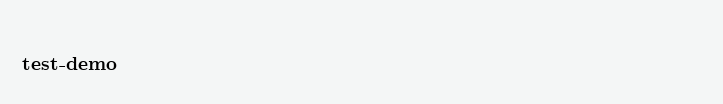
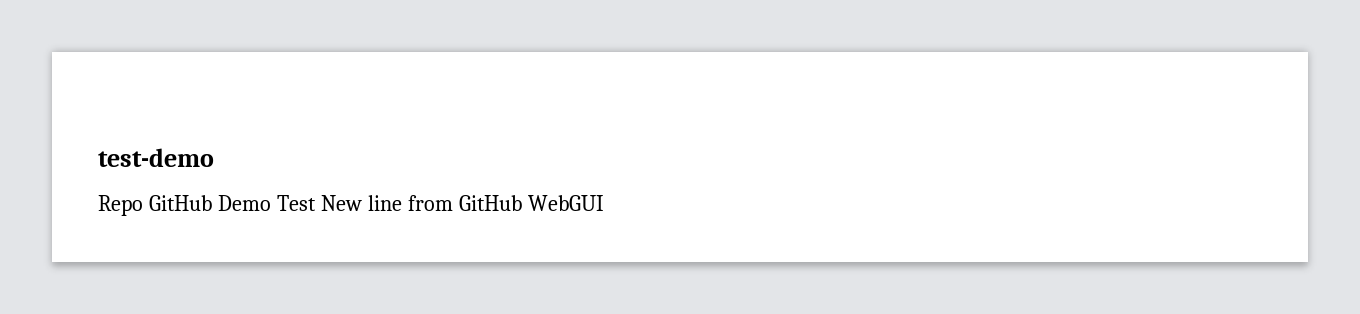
(117, 63) none -> [98,195,604,216] // Repo GitHub Demo Test New line from GitHub WebGUI

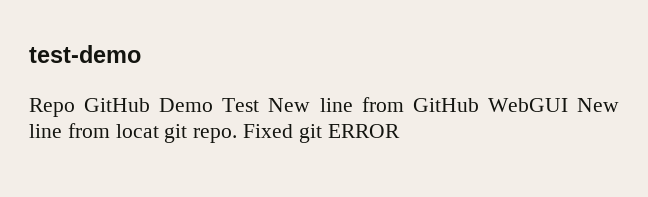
(604, 203) none -> [576,98,619,112] [29,123,400,143] New line from locat git repo. Fixed git ERROR

